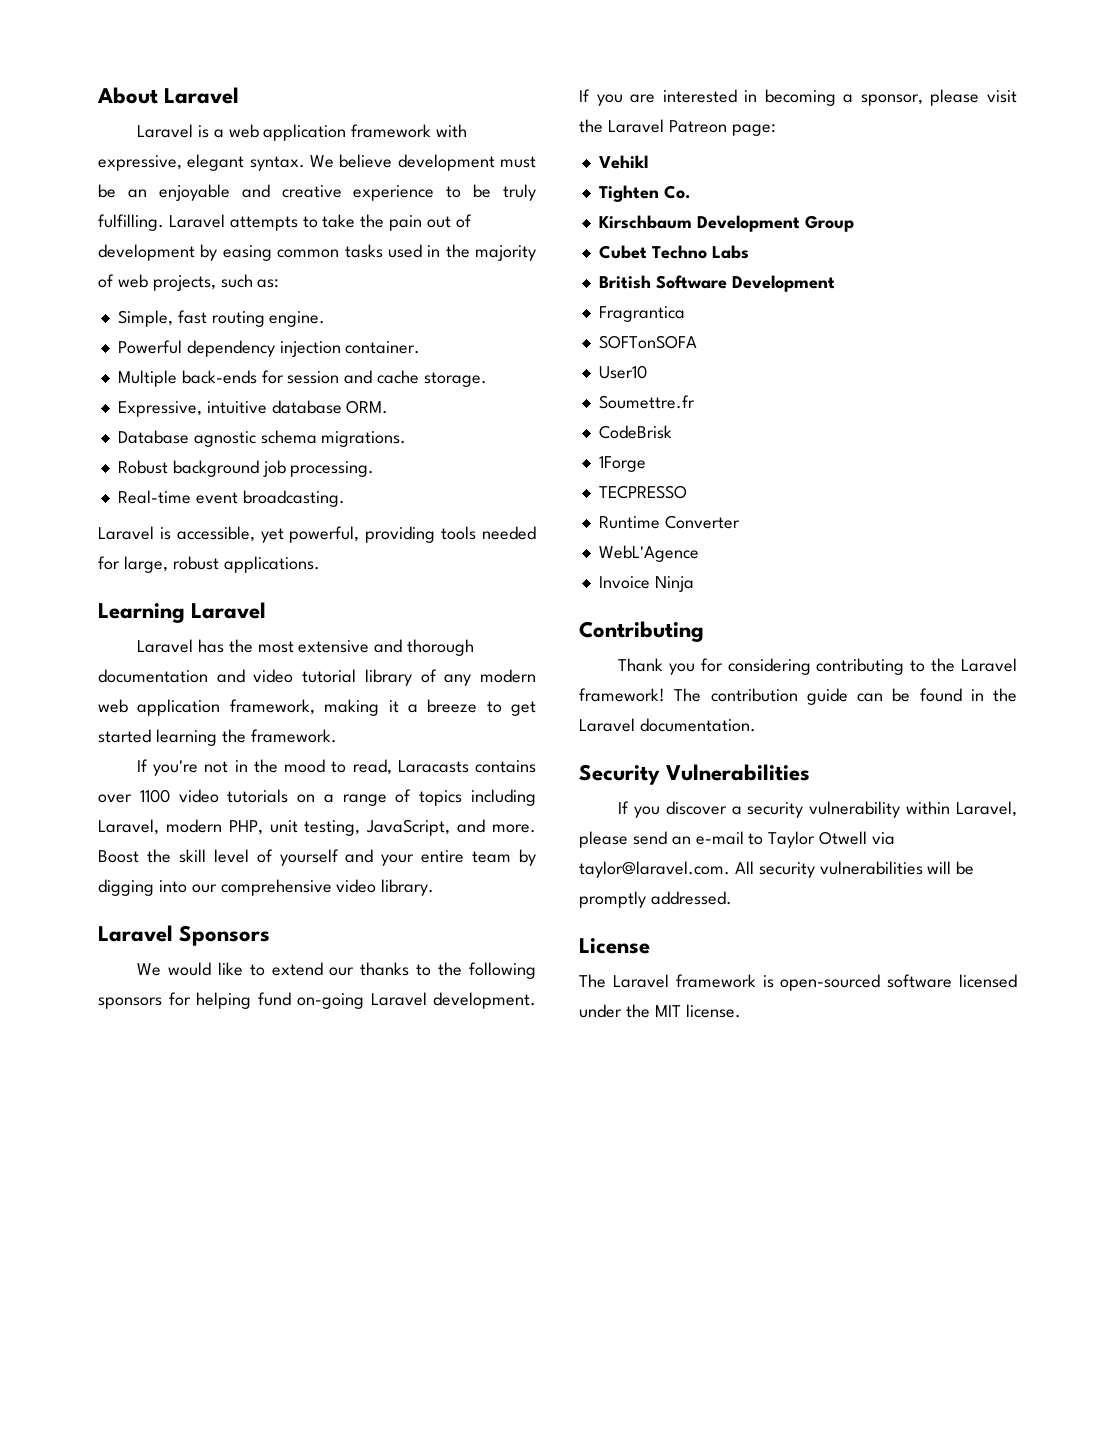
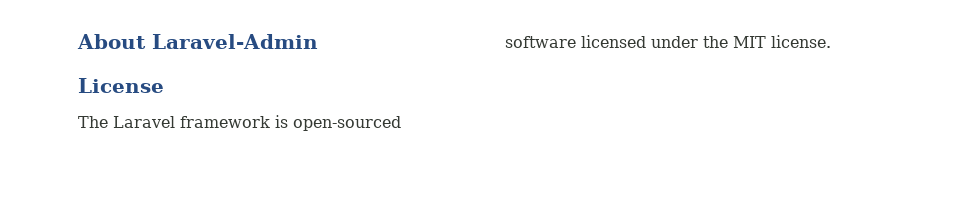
[164,87,240,104] [136,124,468,141] [98,154,536,171] [98,184,536,201] [98,214,472,231] [98,244,536,261] [98,274,280,291] [117,310,326,327] [117,340,421,357] [117,370,487,387] [117,400,389,417] [117,430,407,447] [117,460,375,477] [117,490,345,507] [98,526,536,543] [98,556,320,573] [98,602,267,623] [136,639,475,656] [98,669,536,686] [98,699,536,716] [98,729,337,746] [136,759,536,776] [98,789,536,806] [98,819,536,836] [98,849,536,866] [98,879,435,896] [98,925,271,946] [136,962,536,979] [98,992,536,1009] [579,89,1017,106] [579,119,776,136] [598,155,648,169] [598,185,690,202] [598,215,854,232] [598,245,749,259] [598,275,835,292] [598,306,685,322] [598,335,697,349] [598,365,647,379] [598,395,695,409] [598,425,672,439] [598,456,646,472] [598,485,687,499] [598,515,740,529] [598,545,699,562] [598,576,694,592] [579,621,704,642] [617,658,1017,675] [579,688,1017,705] [579,718,756,732] [579,764,811,785] [617,801,1017,818] [579,831,896,848] [579,861,975,878] [579,891,732,908] Laravel // Laravel is a web application framework with expressive, elegant syntax. We believe development must be an enjoyable and creative experience to be truly fulfilling. Laravel attempts to take the pain out of development by easing common tasks used in the majority of web projects, such as: // Simple, fast routing engine. // Powerful dependency injection container. // Multiple back-ends for session and cache storage. // Expressive, intuitive database ORM. // Database agnostic schema migrations. // Robust background job processing. // Real-time event broadcasting. // Laravel is accessible, yet powerful, providing tools needed for large, robust applications. // Learning Laravel // Laravel has the most extensive and thorough documentation and video tutorial library of any modern web application framework, making it a breeze to get started learning the framework. // If you're not in the mood to read, Laracasts contains over 1100 video tutorials on a range of topics including Laravel, modern PHP, unit testing, JavaScript, and more. Boost the skill level of yourself and your entire team by digging into our comprehensive video library. // Laravel Sponsors // We would like to extend our thanks to the following sponsors for helping fund on-going Laravel development. If you are interested in becoming a sponsor, please visit the Laravel Patreon page: // Vehikl // Tighten Co. // Kirschbaum Development Group // Cubet Techno Labs // British Software Development // Fragrantica // SOFTonSOFA // User10 // Soumettre.fr // CodeBrisk // 1Forge // TECPRESSO // Runtime Converter // WebL'Agence // Invoice Ninja // Contributing // Thank you for considering contributing to the Laravel framework! The contribution guide can be found in the Laravel documentation. // Security Vulnerabilities // If you discover a security vulnerability within Laravel, please send an e-mail to Taylor Otwell via taylor@laravel.com. All security vulnerabilities will be promptly addressed. -> [152,34,318,49] Laravel-Admin

